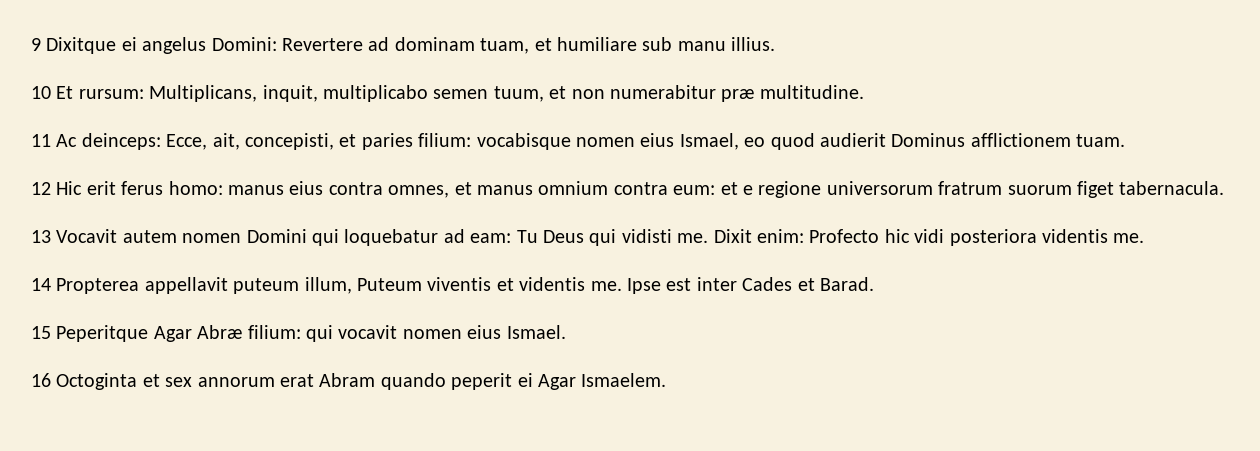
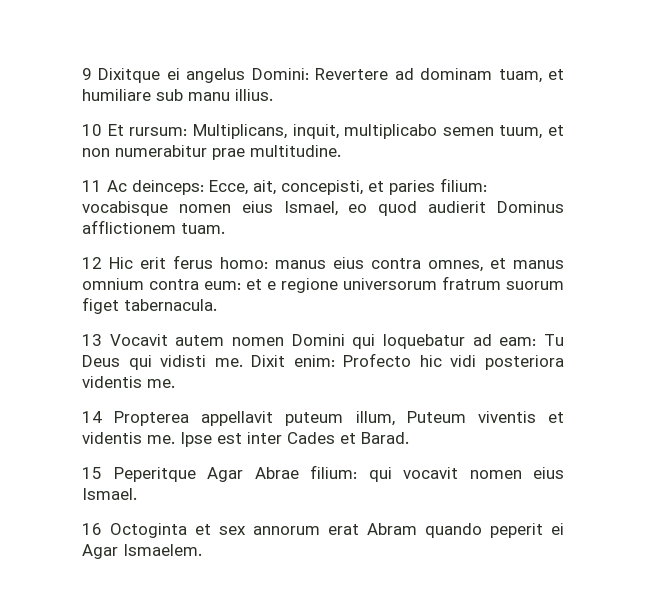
[721,89,755,102] præ -> [212,148,245,160] prae
[197,325,243,339] Abræ -> [254,467,299,479] Abrae

